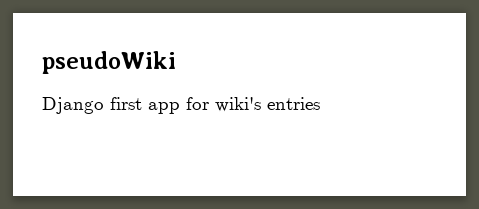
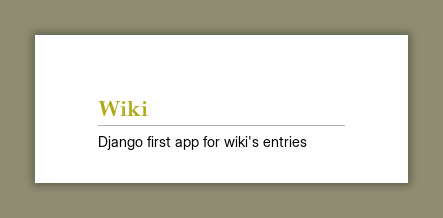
[42,51,176,74] pseudoWiki -> [98,101,148,116] Wiki

